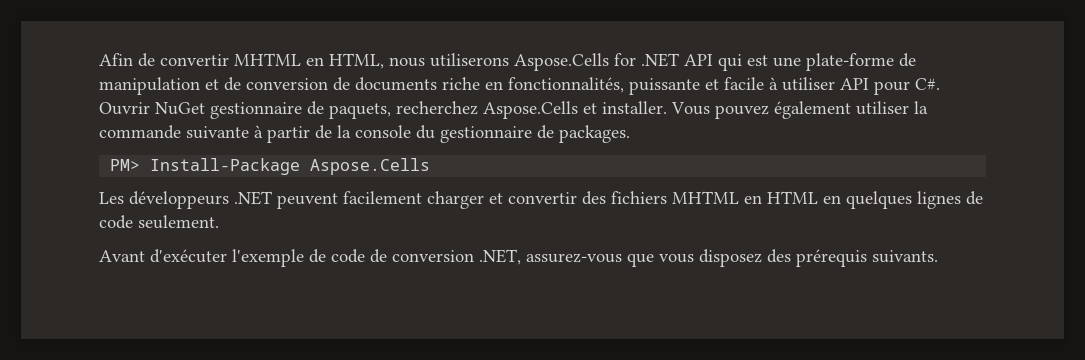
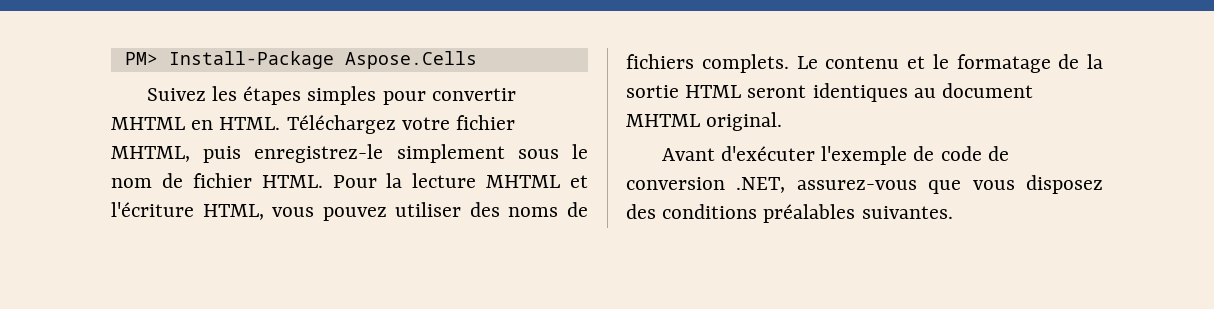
[99,53,916,71] [99,77,940,95] [99,101,928,119] [99,125,630,143] [110,158,431,175] [99,191,983,209] [99,215,219,229] Afin de convertir MHTML en HTML, nous utiliserons Aspose.Cells for .NET API qui est une plate-forme de manipulation et de conversion de documents riche en fonctionnalités, puissante et facile à utiliser API pour C#. Ouvrir NuGet gestionnaire de paquets, recherchez Aspose.Cells et installer. Vous pouvez également utiliser la commande suivante à partir de la console du gestionnaire de packages. // PM> Install-Package Aspose.Cells // Les développeurs .NET peuvent facilement charger et convertir des fichiers MHTML en HTML en quelques lignes de code seulement. -> [124,51,477,69] [146,86,516,105] [111,115,516,134] [111,144,588,163] [111,173,588,188] [111,202,588,221] [626,54,1103,73] [626,83,1034,102] [626,112,783,131] PM> Install-Package Aspose.Cells // Suivez les étapes simples pour convertir MHTML en HTML. Téléchargez votre fichier MHTML, puis enregistrez-le simplement sous le nom de fichier HTML. Pour la lecture MHTML et l'écriture HTML, vous pouvez utiliser des noms de fichiers complets. Le contenu et le formatage de la sortie HTML seront identiques au document MHTML original.
[796,249,938,267] prérequis suivants. -> [662,204,953,223] conditions préalables suivantes.

